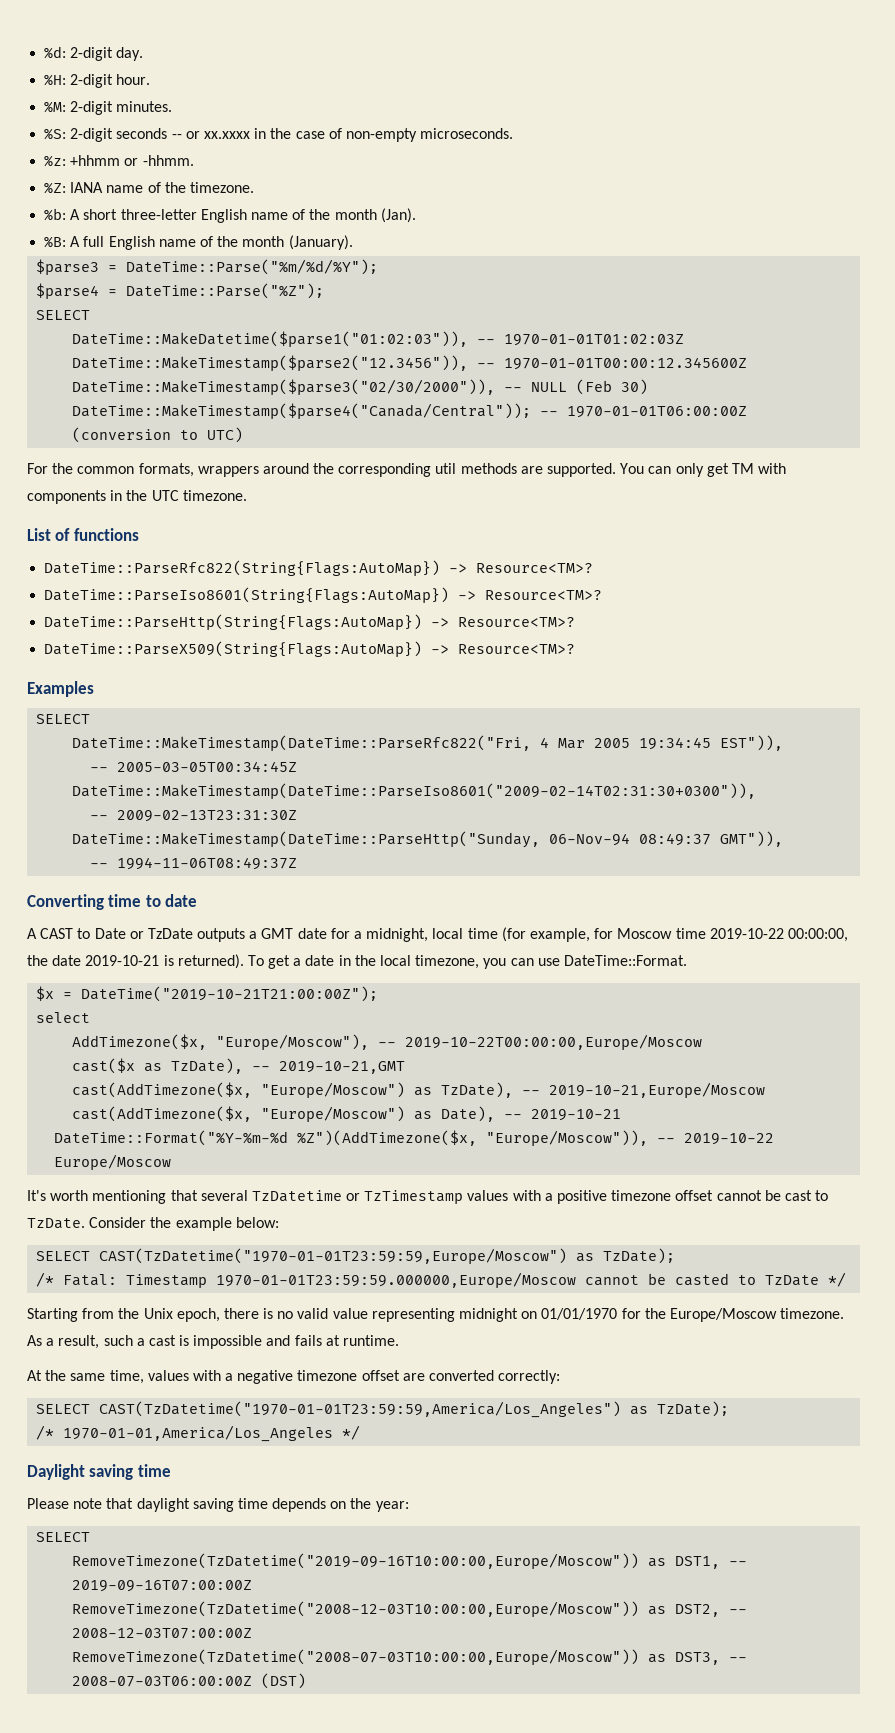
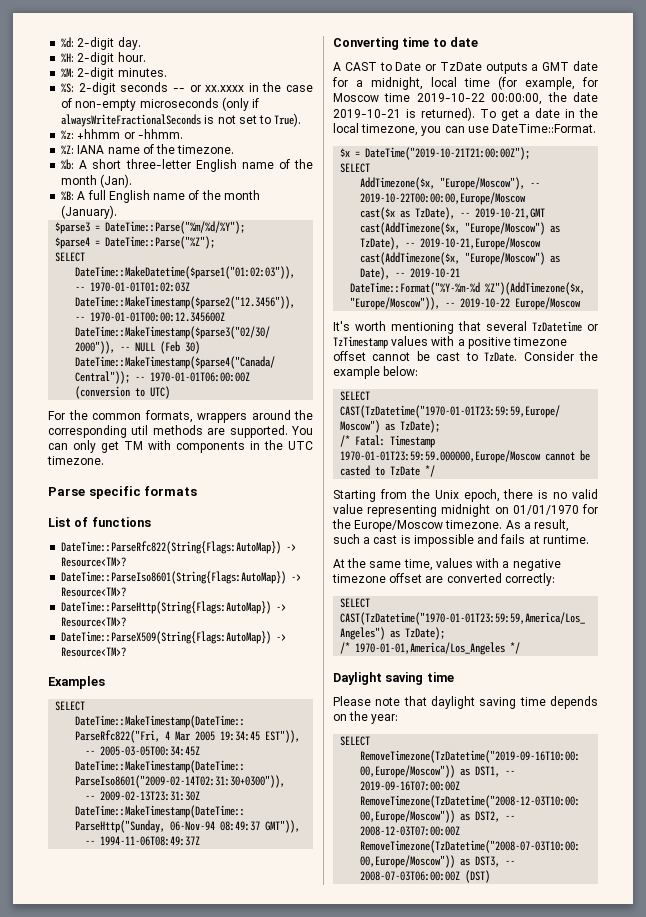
[420,128,514,139] microseconds. -> [139,97,260,111] [61,113,302,127] microseconds (only if alwaysWriteFractionalSeconds is not set to True).
(247, 495) none -> [48,486,198,499] // Parse specific formats
[36,1012,91,1023] select -> [340,163,371,173] SELECT

